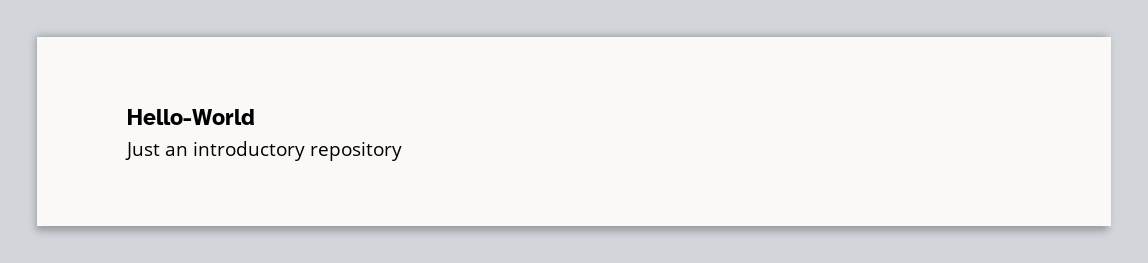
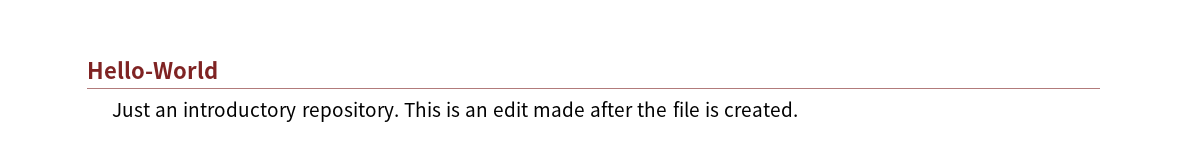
[310,141,402,161] repository -> [301,101,798,122] repository. This is an edit made after the file is created.

